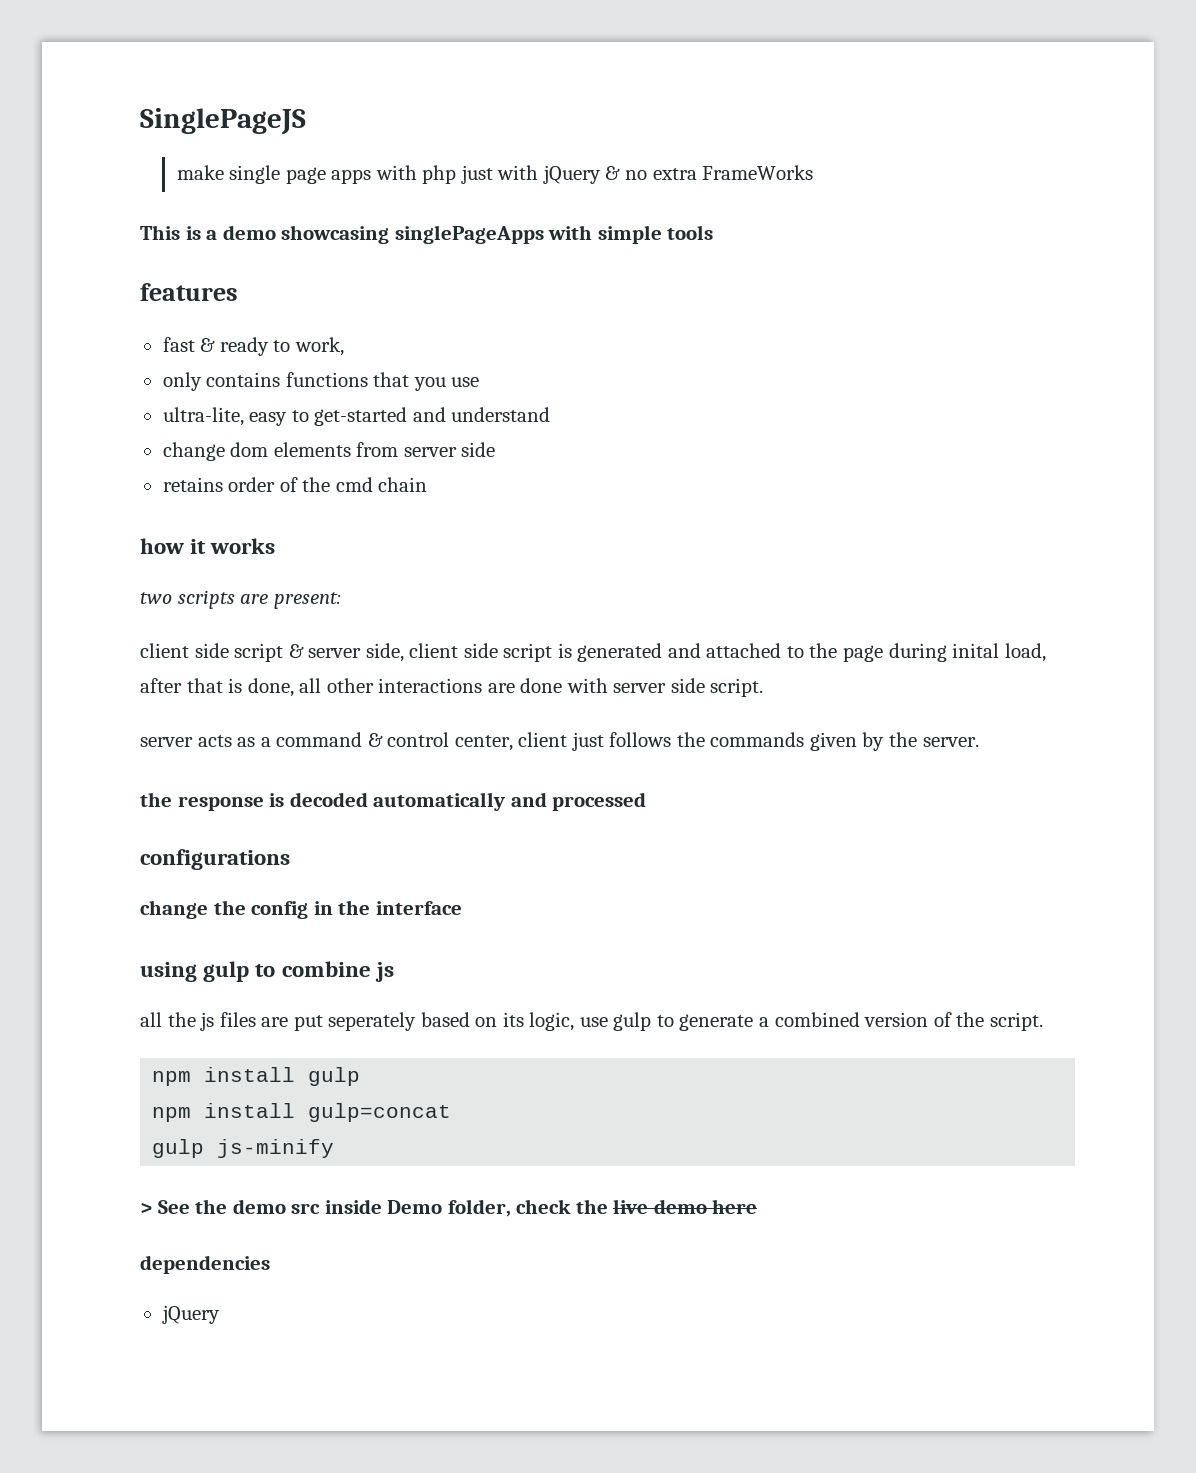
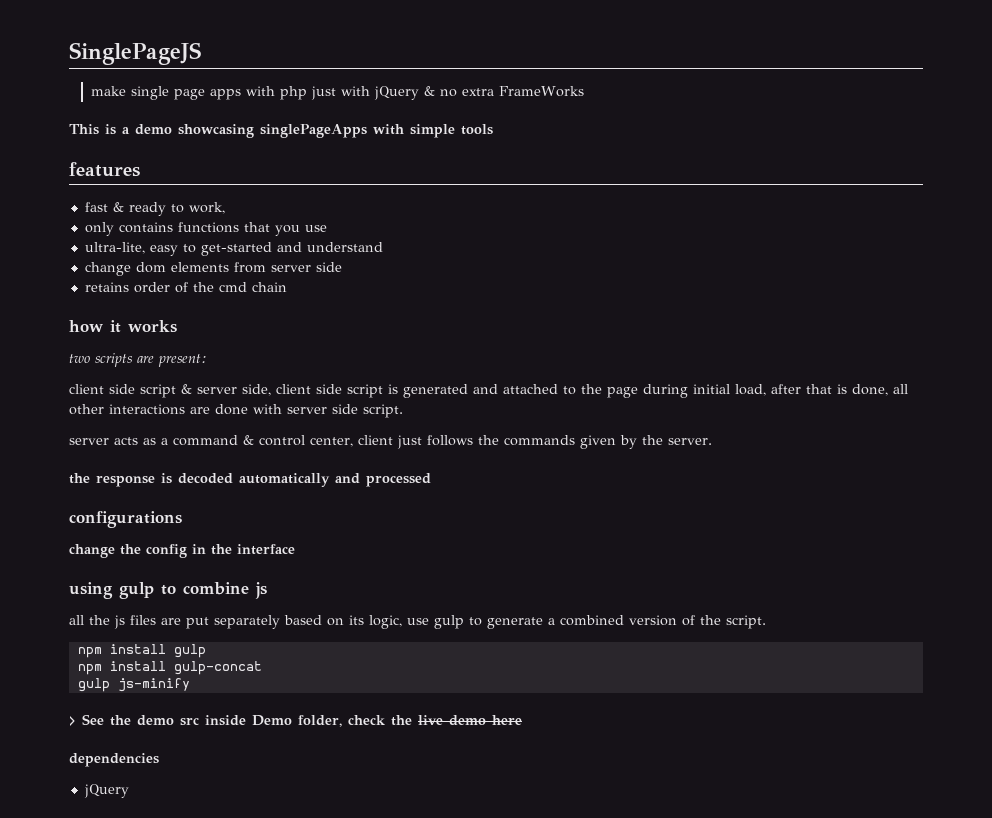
[952,643,1000,658] inital -> [693,384,730,394] initial
[328,1012,417,1031] seperately -> [214,615,280,629] separately
[308,1103,452,1122] gulp=concat -> [173,661,262,675] gulp-concat

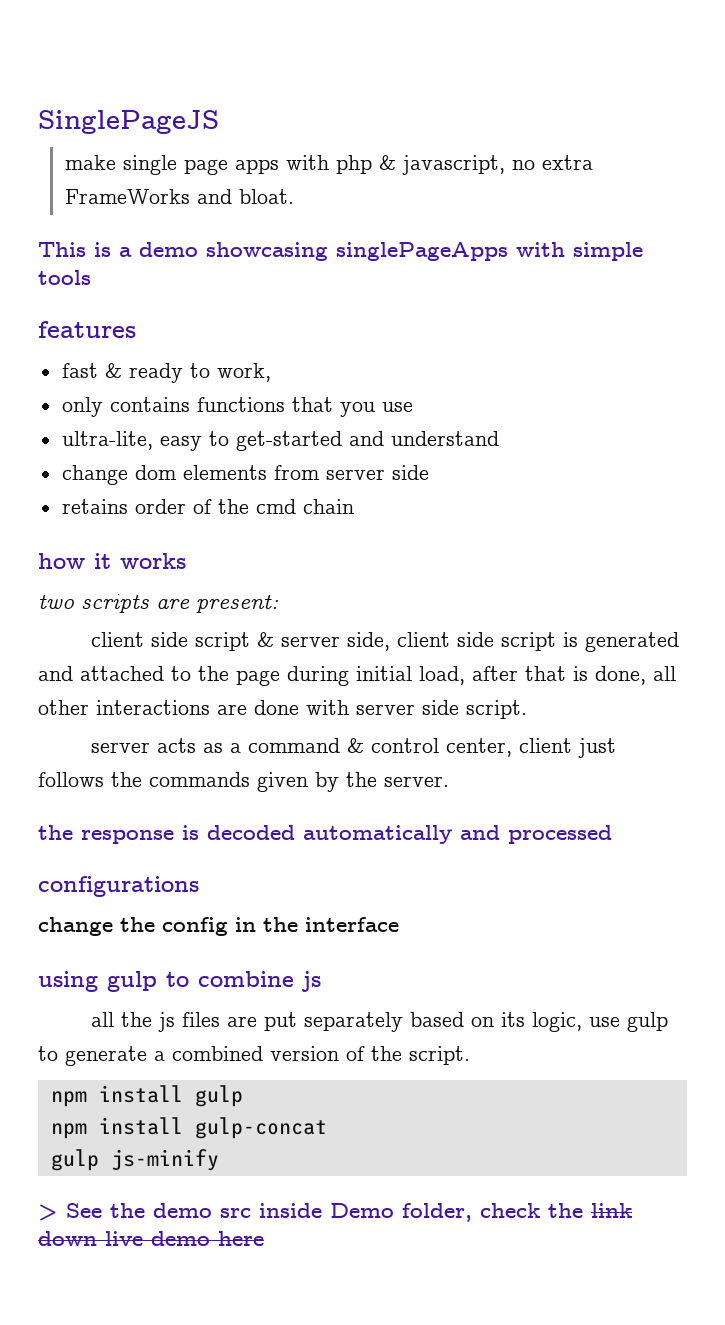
[310,86,435,100] just with jQuery & -> [379,155,506,175] & javascript,
(584, 91) none -> [197,189,295,204] and bloat.
(412, 720) none -> [591,1203,633,1218] [38,1231,97,1246] link down
[69,753,159,767] [83,784,129,798] // dependencies // jQuery -> (264, 1238) none

